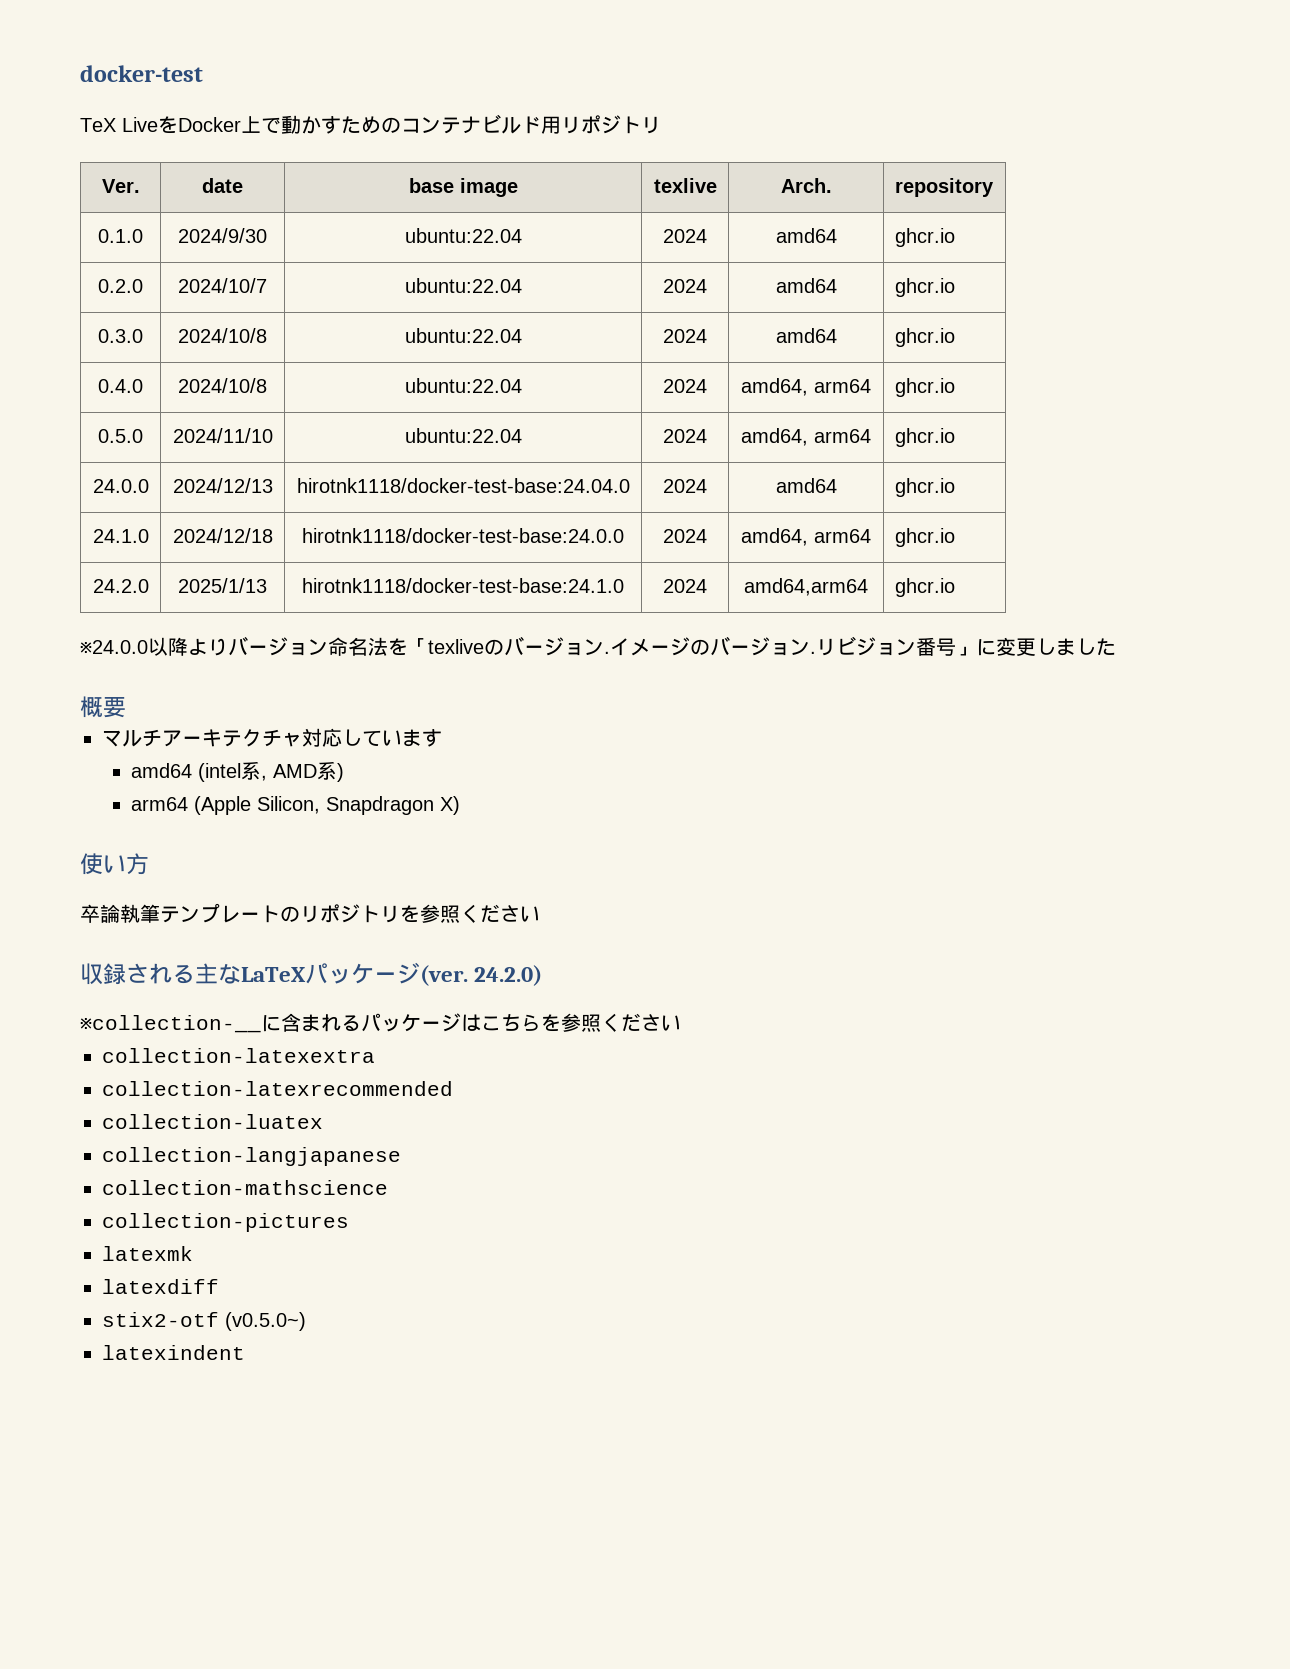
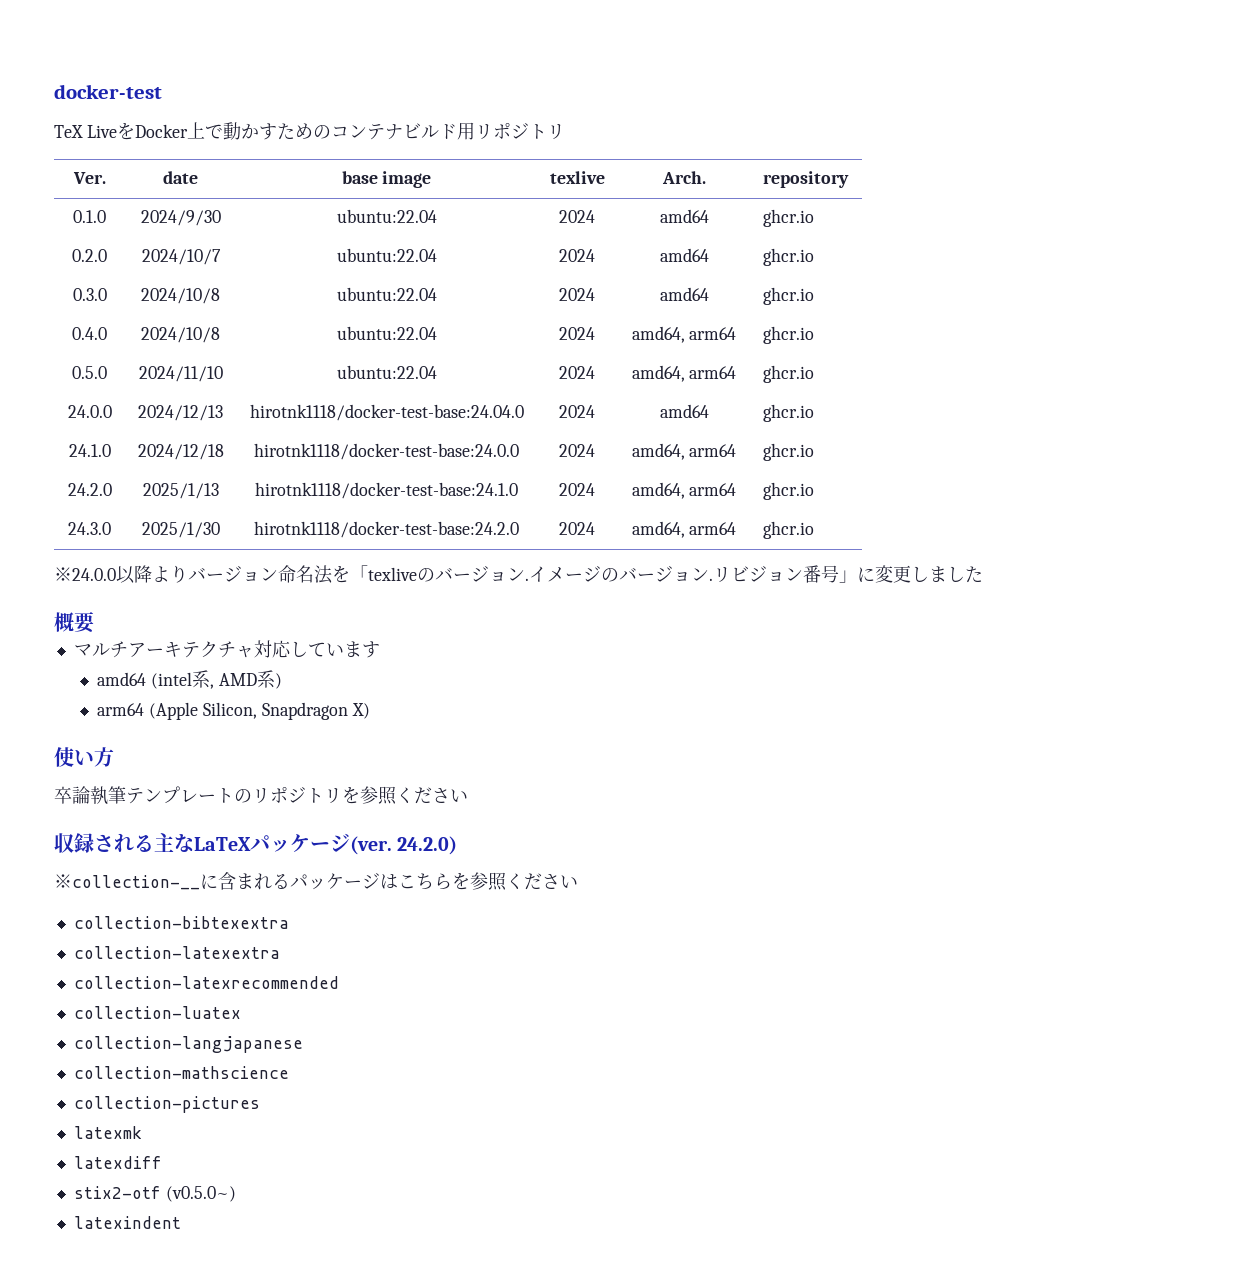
[744,578,868,596] amd64,arm64 -> [631,482,737,499] [762,482,814,500] [68,522,111,535] [141,522,220,538] [254,521,519,538] [559,522,595,535] [631,521,737,538] amd64, arm64 | ghcr.io // 24.3.0 | 2025/1/30 | hirotnk1118/docker-test-base:24.2.0 | 2024 | amd64, arm64
(681, 1023) none -> [73,916,289,929] // collection-bibtexextra

